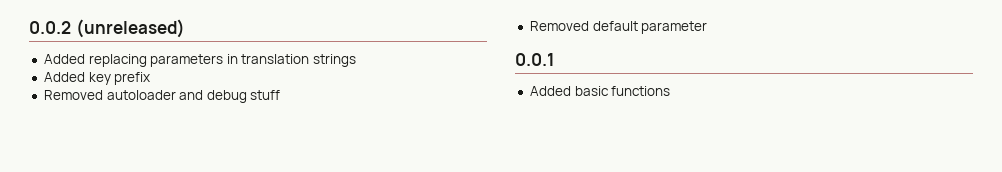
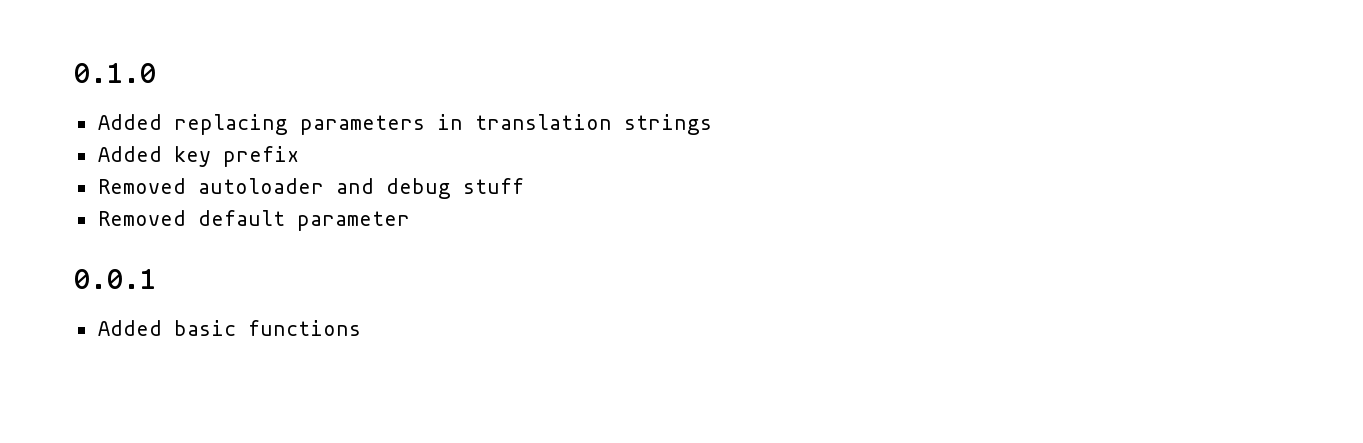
[29,19,185,38] 0.0.2 (unreleased) -> [74,63,156,83] 0.1.0

